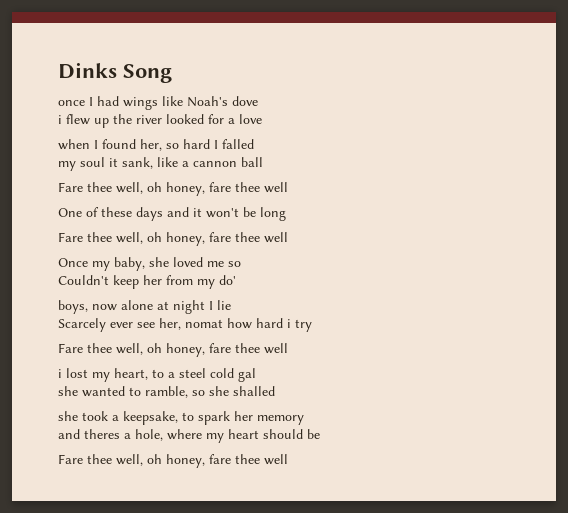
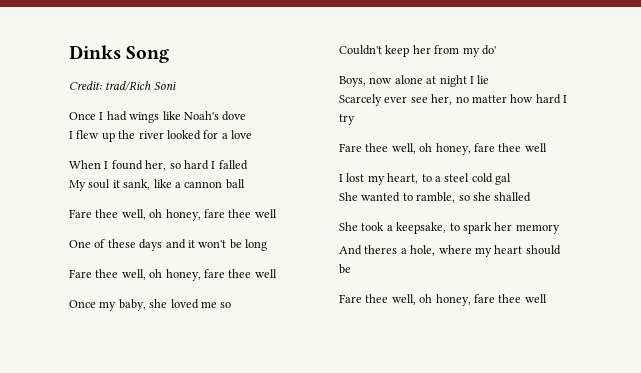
[58,100,85,106] once -> [69,81,176,91] [69,112,96,120] Credit: trad/Rich Soni // Once
[58,115,62,124] i -> [69,131,73,139] I
[58,139,90,150] when -> [69,160,101,169] When
[58,161,76,171] my -> [69,180,86,191] My
[58,300,88,314] boys, -> [339,76,366,87] Boys,
[185,319,223,328] nomat -> [455,95,507,103] no matter
[287,319,291,328] i -> [563,95,567,103] I
[58,369,62,378] i -> [339,174,343,182] I
[58,386,78,396] she -> [339,192,358,201] She
[58,411,78,421] she -> [339,222,358,231] She
[58,429,80,439] and -> [339,245,362,255] And

